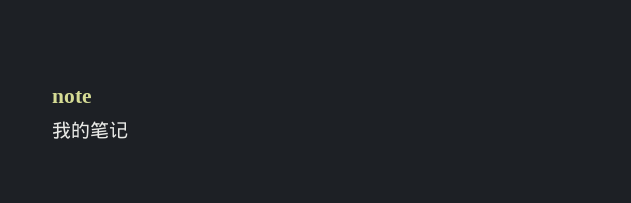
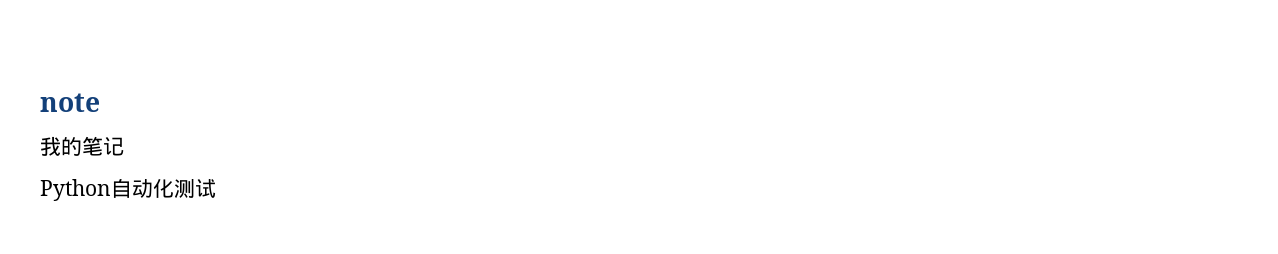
(128, 130) none -> [40,178,216,201] // Python自动化测试

